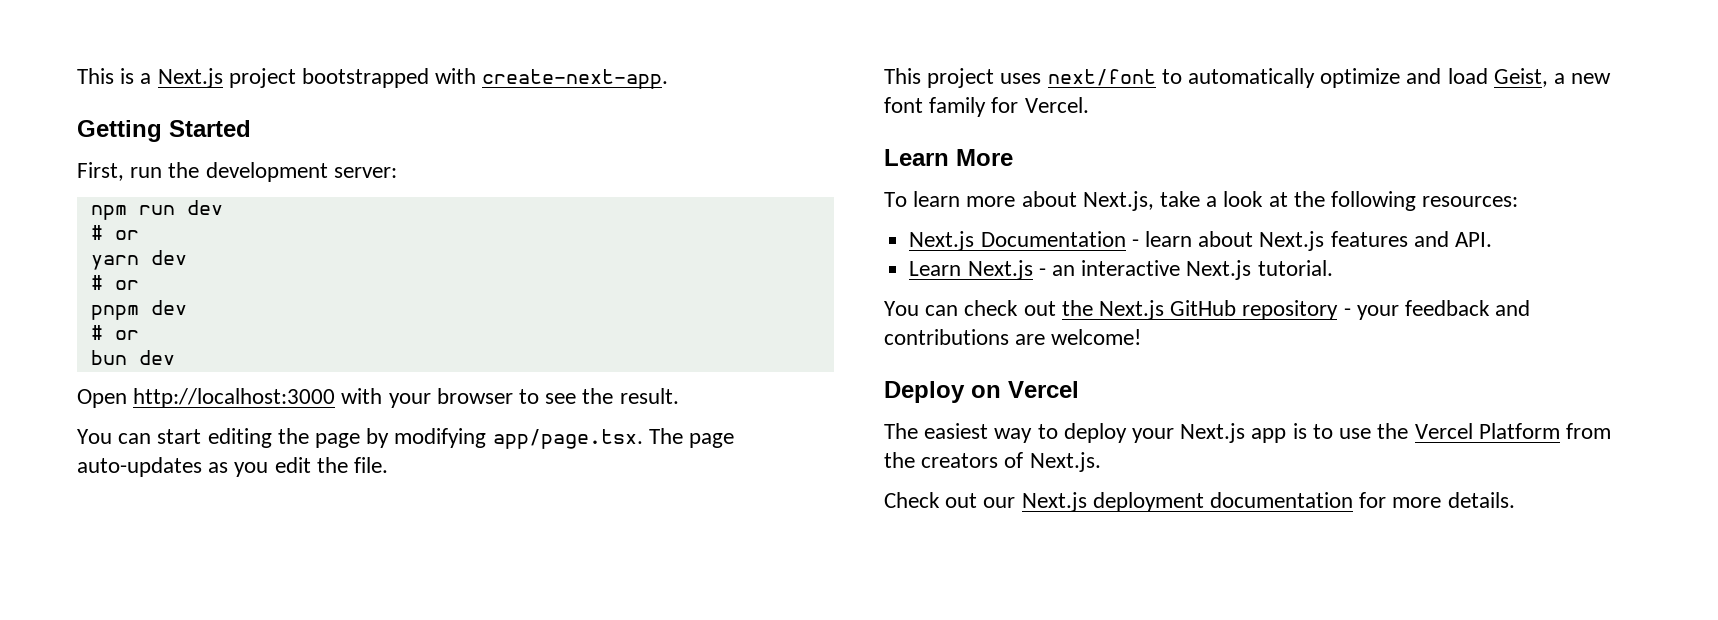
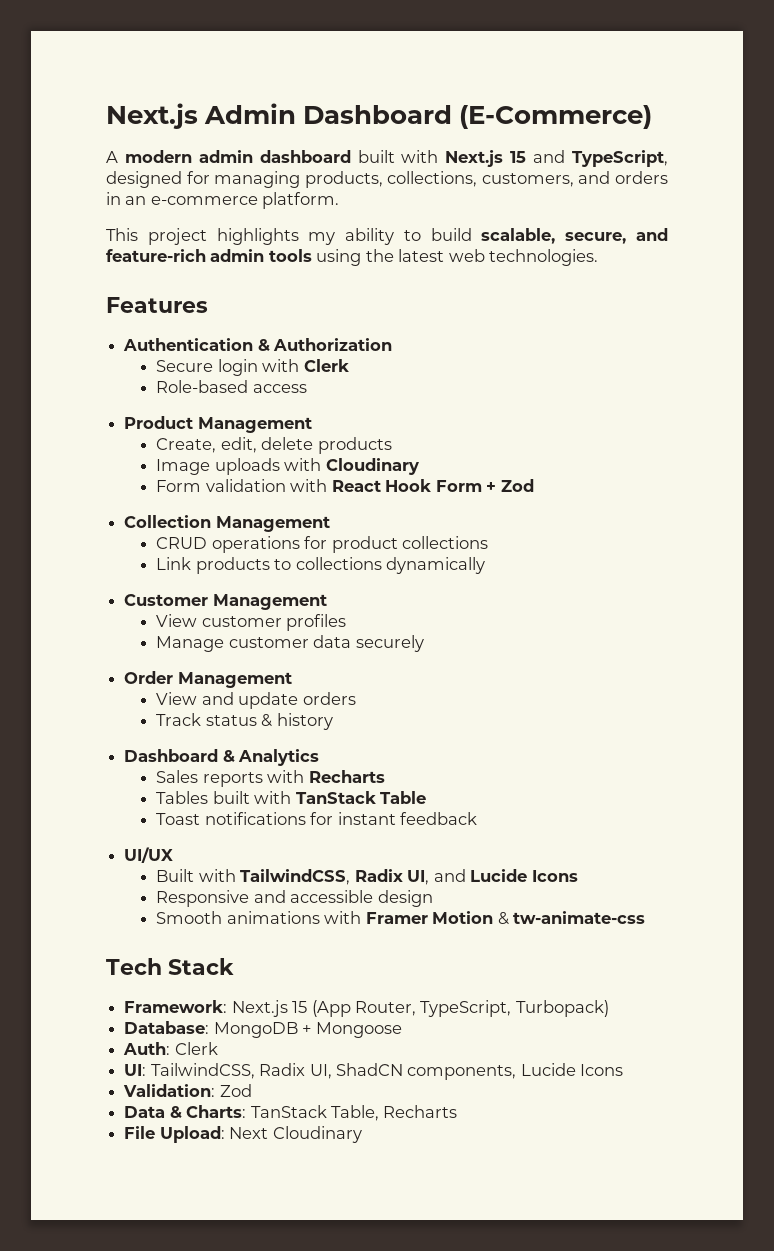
[77,68,669,89] [77,120,251,142] [77,162,397,182] [90,200,223,220] [90,225,139,240] [90,250,187,270] [90,275,139,290] [90,300,187,320] [90,325,139,340] [90,350,175,365] [77,388,679,408] [77,428,735,449] [77,457,389,477] [884,68,1612,88] [884,97,1089,117] [884,149,1013,166] [884,191,1519,211] [909,231,1492,251] [909,260,1333,280] [884,300,1531,320] [884,329,1142,345] [884,381,1079,403] [884,423,1611,443] [884,452,1101,472] [884,492,1515,512] This is a Next.js project bootstrapped with create-next-app. // Getting Started // First, run the development server: // npm run dev // # or // yarn dev // # or // pnpm dev // # or // bun dev // Open http://localhost:3000 with your browser to see the result. // You can start editing the page by modifying app/page.tsx. The page auto-updates as you edit the file. // This project uses next/font to automatically optimize and load Geist, a new font family for Vercel. // Learn More // To learn more about Next.js, take a look at the following resources: // Next.js Documentation - learn about Next.js features and API. // Learn Next.js - an interactive Next.js tutorial. // You can check out the Next.js GitHub repository - your feedback and contributions are welcome! // Deploy on Vercel // The easiest way to deploy your Next.js app is to use the Vercel Platform from the creators of Next.js. // Check out our Next.js deployment documentation for more details. -> [106,103,653,129] [106,150,669,167] [106,171,668,188] [106,192,340,209] [106,228,668,245] [106,249,599,266] [106,297,208,313] [123,338,393,351] [156,359,349,376] [156,380,307,393] [124,416,312,433] [156,437,392,454] [156,458,419,475] [156,479,534,492] [124,515,330,532] [156,536,489,553] [156,557,486,574] [124,594,327,610] [156,614,347,631] [156,635,424,652] [124,671,292,688] [156,692,356,709] [156,713,333,730] [124,749,320,766] [156,770,385,787] [156,791,427,804] [156,812,478,825] [124,847,174,863] [156,869,578,885] [156,890,433,907] [156,911,646,925] [106,958,234,975] [124,1000,609,1017] [124,1021,402,1038] [123,1042,218,1055] [124,1063,624,1080] [123,1084,252,1097] [124,1105,458,1121] [124,1126,362,1143] Next.js Admin Dashboard (E-Commerce) // A modern admin dashboard built with Next.js 15 and TypeScript, designed for managing products, collections, customers, and orders in an e-commerce platform. // This project highlights my ability to build scalable, secure, and feature-rich admin tools using the latest web technologies. // Features // Authentication & Authorization // Secure login with Clerk // Role-based access // Product Management // Create, edit, delete products // Image uploads with Cloudinary // Form validation with React Hook Form + Zod // Collection Management // CRUD operations for product collections // Link products to collections dynamically // Customer Management // View customer profiles // Manage customer data securely // Order Management // View and update orders // Track status & history // Dashboard & Analytics // Sales reports with Recharts // Tables built with TanStack Table // Toast notifications for instant feedback // UI/UX // Built with TailwindCSS, Radix UI, and Lucide Icons // Responsive and accessible design // Smooth animations with Framer Motion & tw-animate-css // Tech Stack // Framework: Next.js 15 (App Router, TypeScript, Turbopack) // Database: MongoDB + Mongoose // Auth: Clerk // UI: TailwindCSS, Radix UI, ShadCN components, Lucide Icons // Validation: Zod // Data & Charts: TanStack Table, Recharts // File Upload: Next Cloudinary

